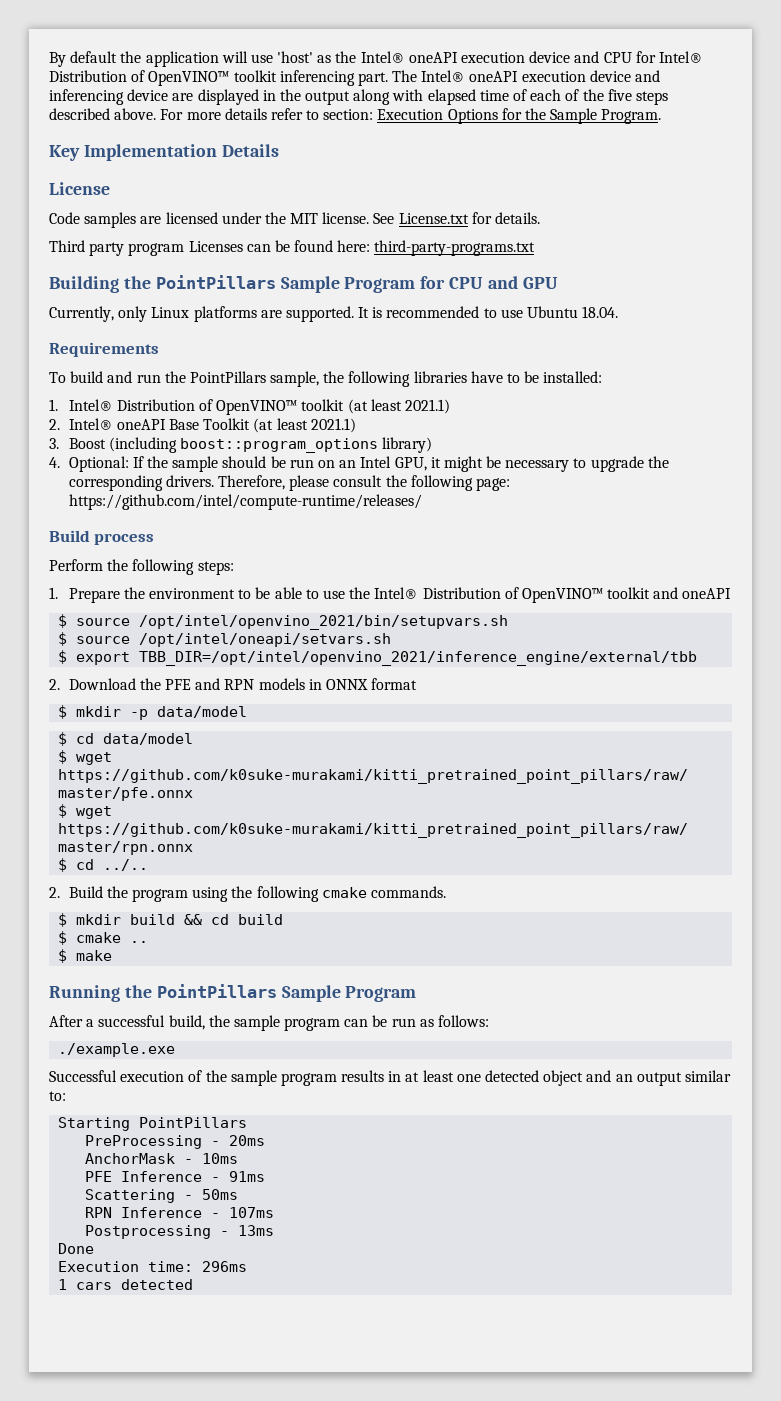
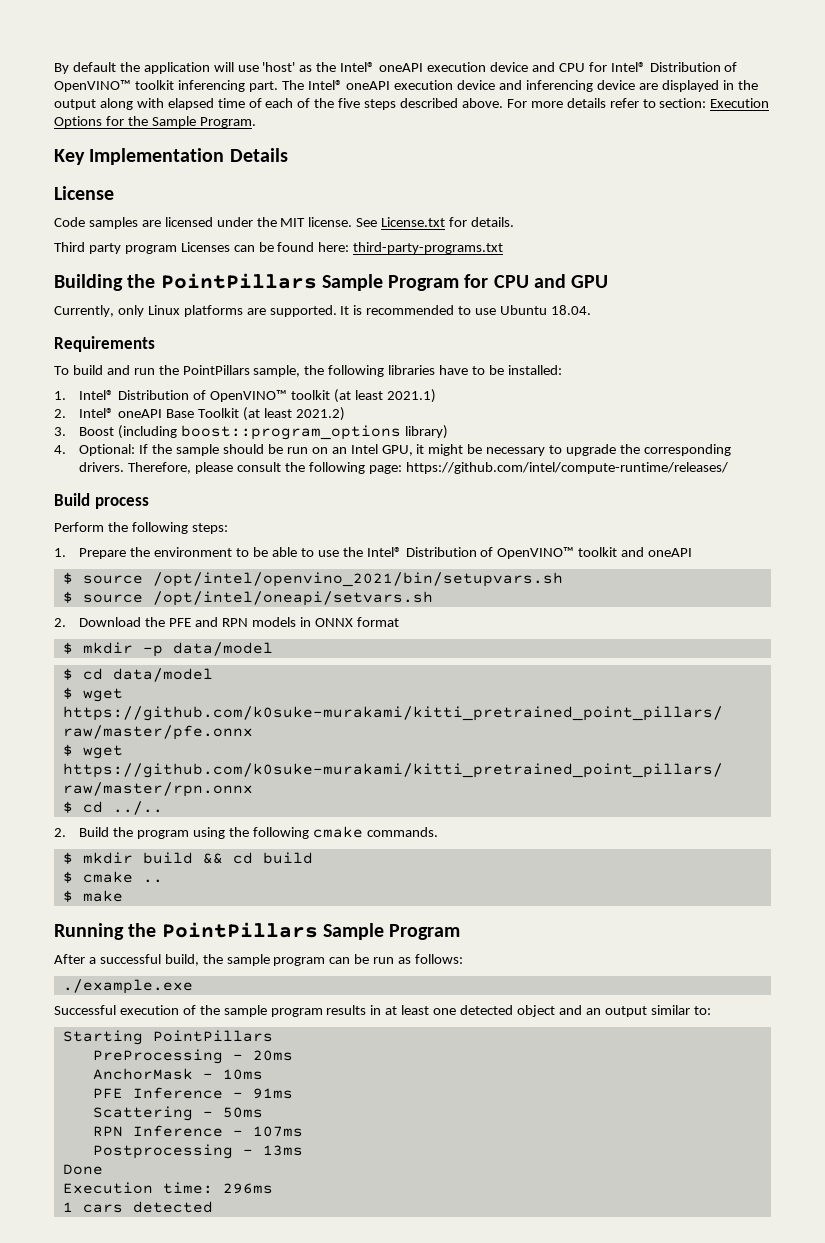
[310,418,356,433] 2021.1) -> [295,407,345,421] 2021.2)
[58,650,698,666] // $ export TBB_DIR=/opt/intel/openvino_2021/inference_engine/external/tbb -> (433, 598) none

